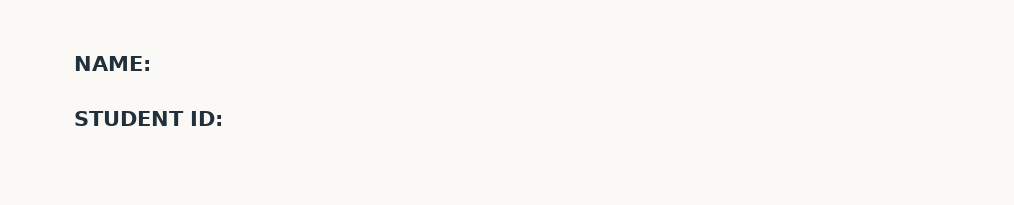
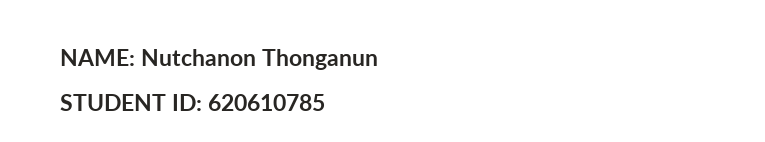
(151, 63) none -> [141,49,379,70] Nutchanon Thonganun
(223, 118) none -> [208,94,326,111] 620610785

